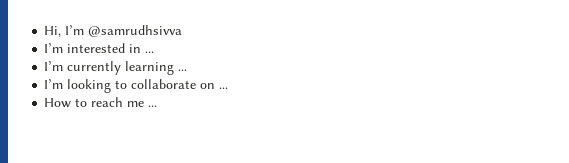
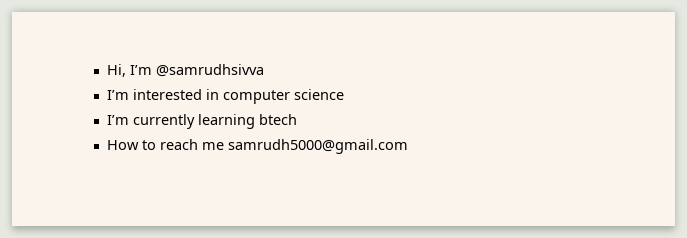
[145,51,155,53] ... -> [222,89,344,104] computer science
[178,69,188,71] [44,79,229,93] ... // I’m looking to collaborate on ... -> [258,114,297,125] btech
[148,105,158,107] ... -> [227,139,408,154] samrudh5000@gmail.com

